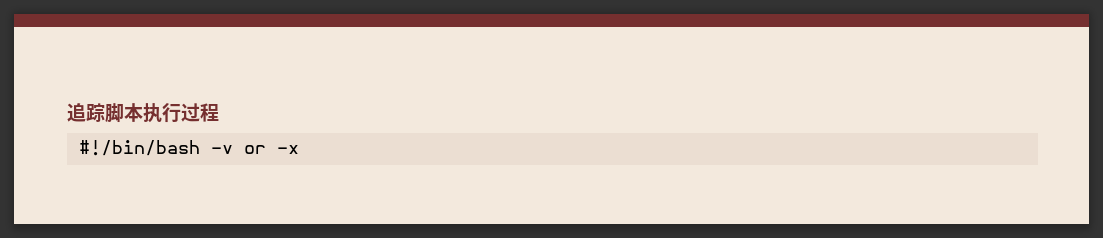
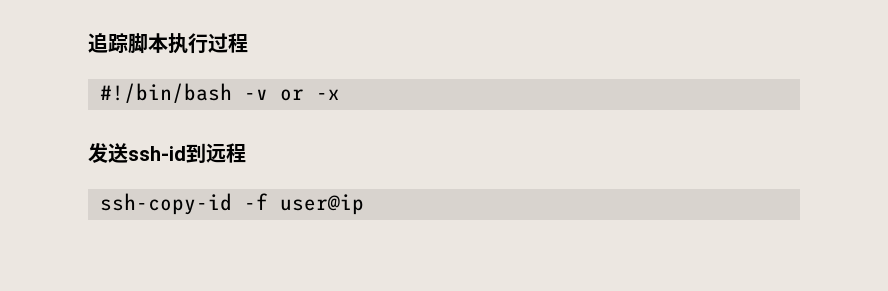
(299, 149) none -> [88,143,246,163] [100,193,364,215] // 发送ssh-id到远程 // ssh-copy-id -f user@ip

